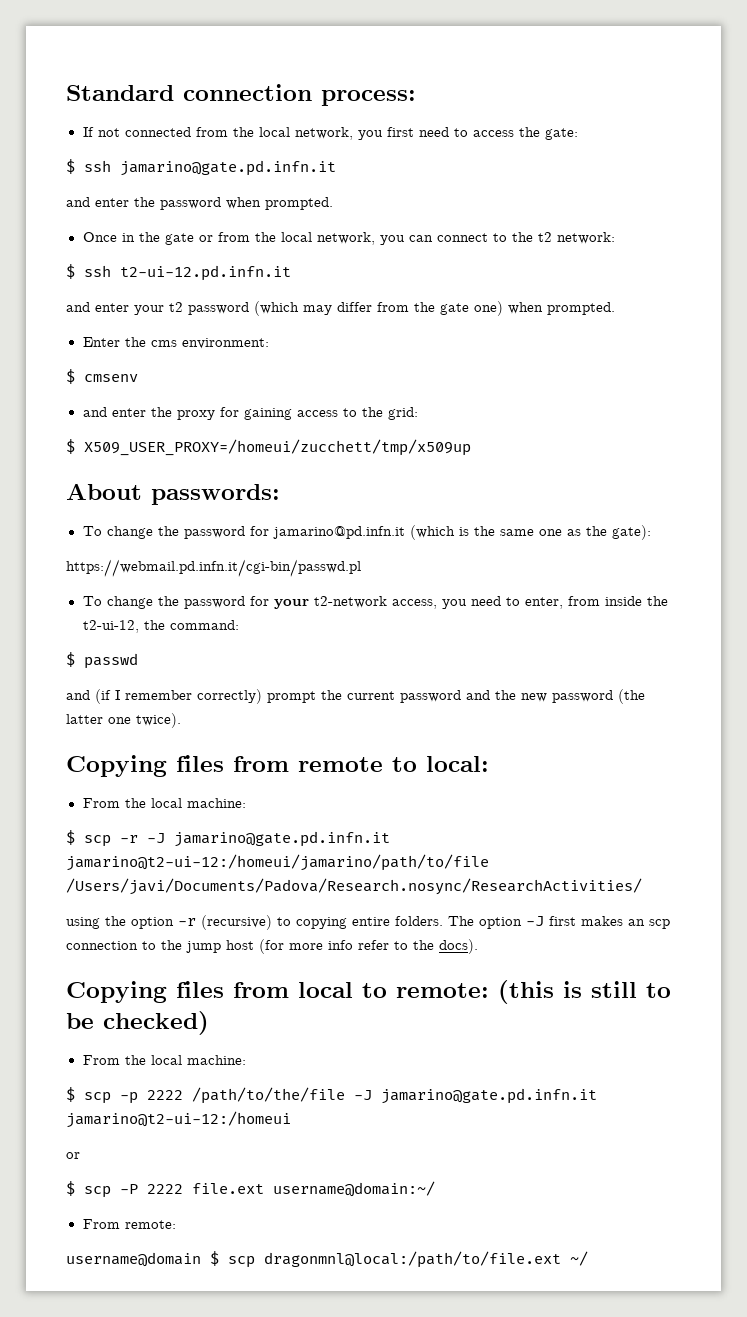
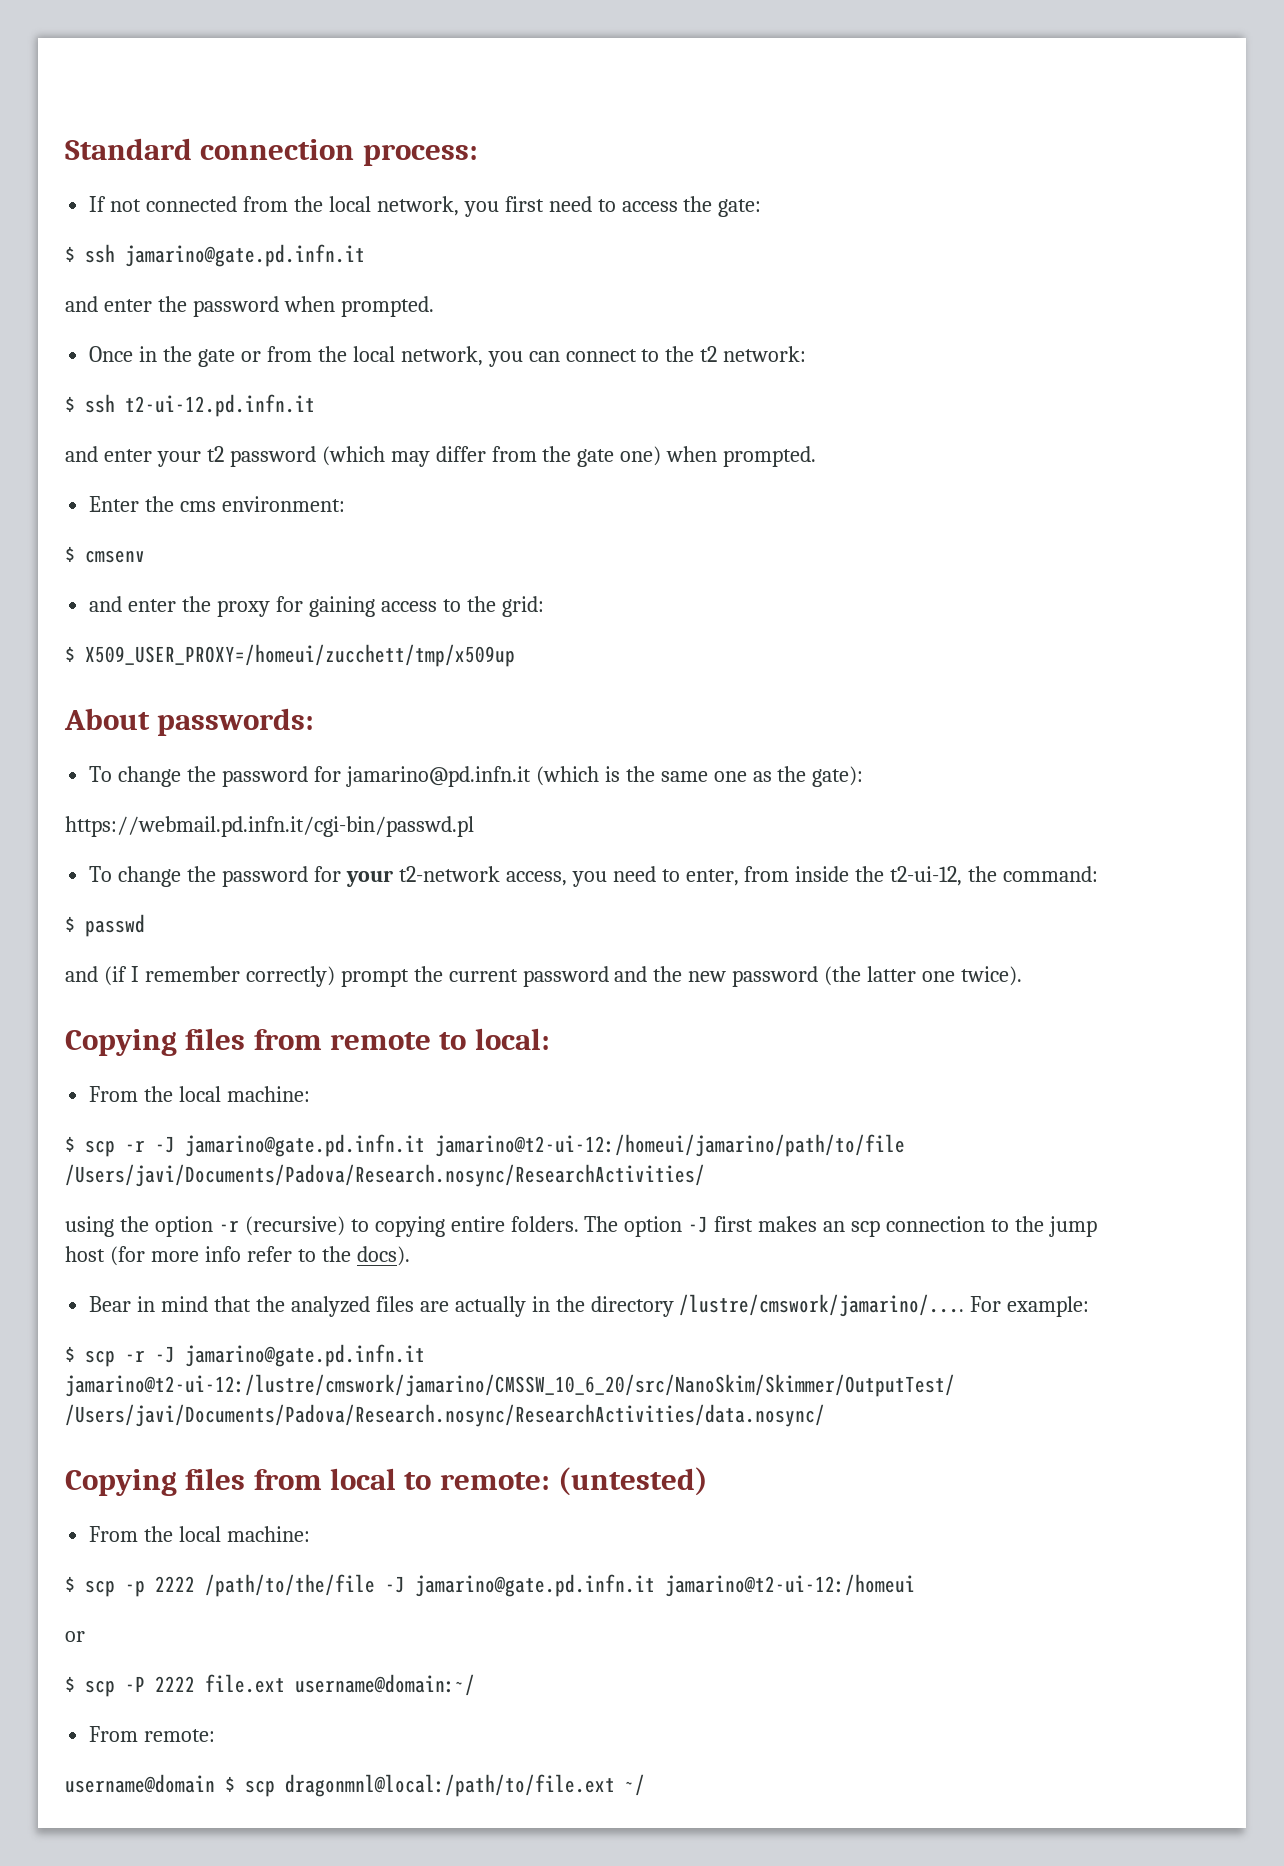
(478, 946) none -> [89,1294,1090,1317] [65,1344,425,1367] [65,1374,955,1397] [65,1404,825,1427] // Bear in mind that the analyzed files are actually in the directory /lustre/cmswork/jamarino/.... For example: // $ scp -r -J jamarino@gate.pd.infn.it jamarino@t2-ui-12:/lustre/cmswork/jamarino/CMSSW_10_6_20/src/NanoSkim/Skimmer/OutputTest/ /Users/javi/Documents/Padova/Research.nosync/ResearchActivities/data.nosync/
[498,980,671,1004] [66,1011,209,1035] (this is still to be checked) -> [558,1467,709,1496] (untested)

